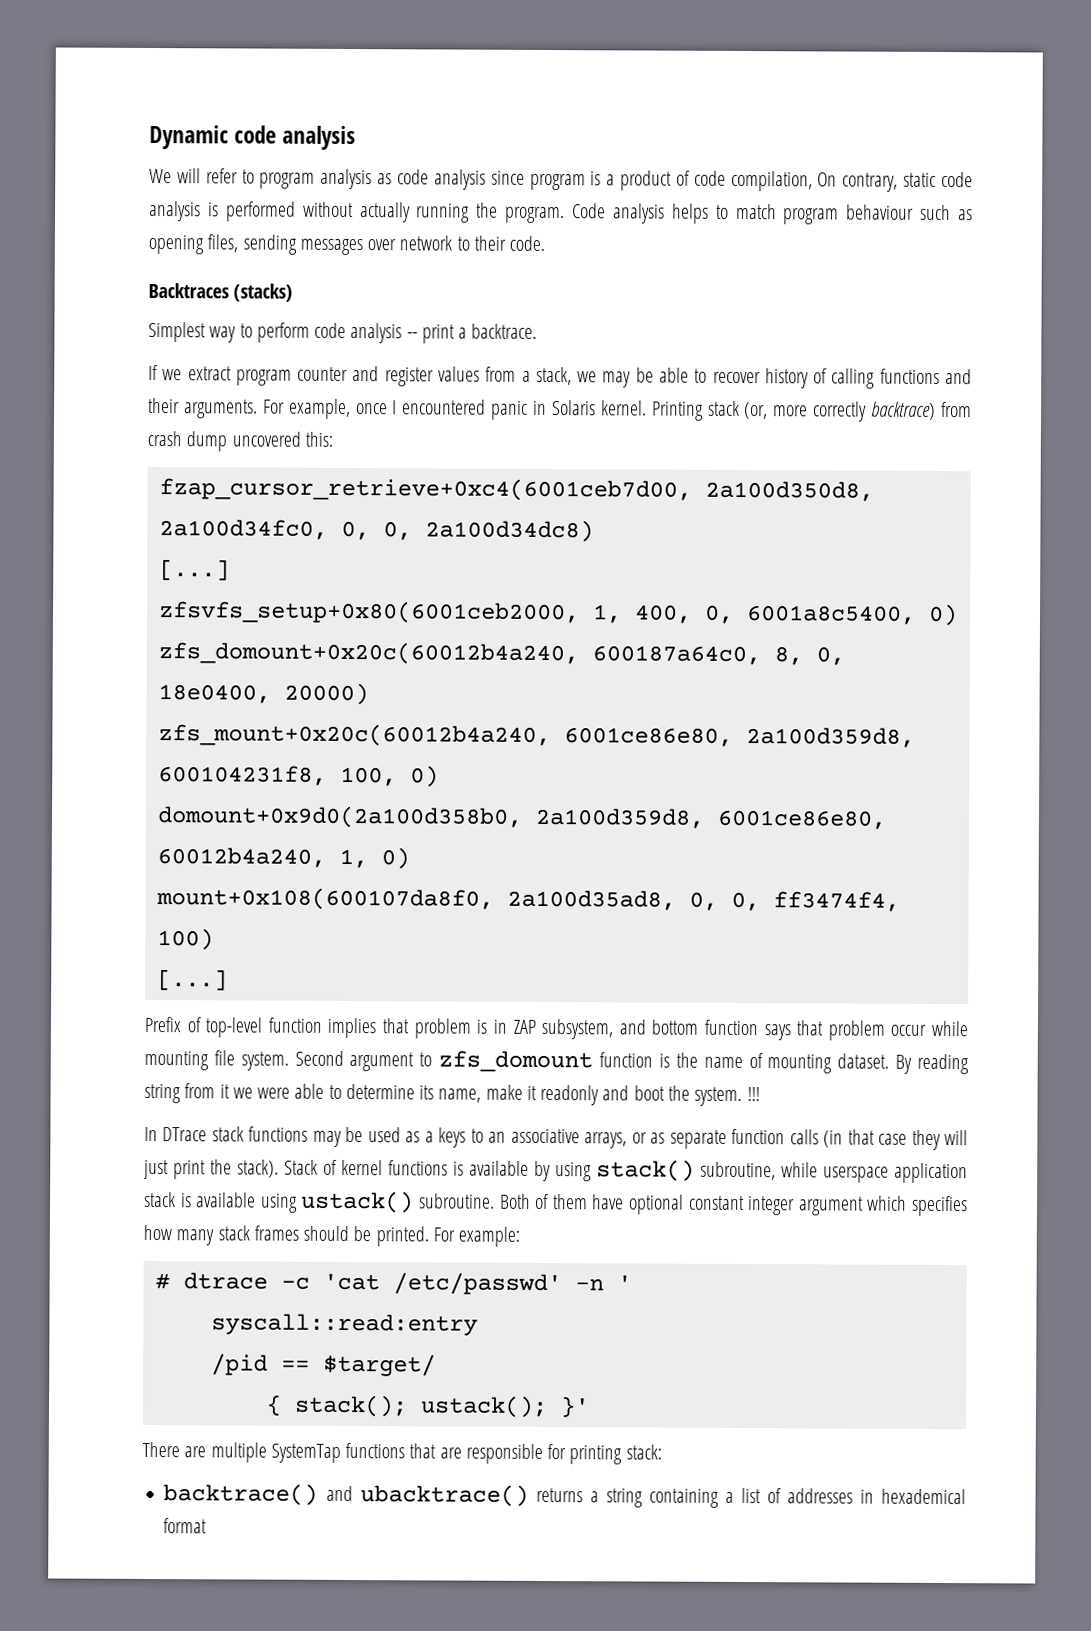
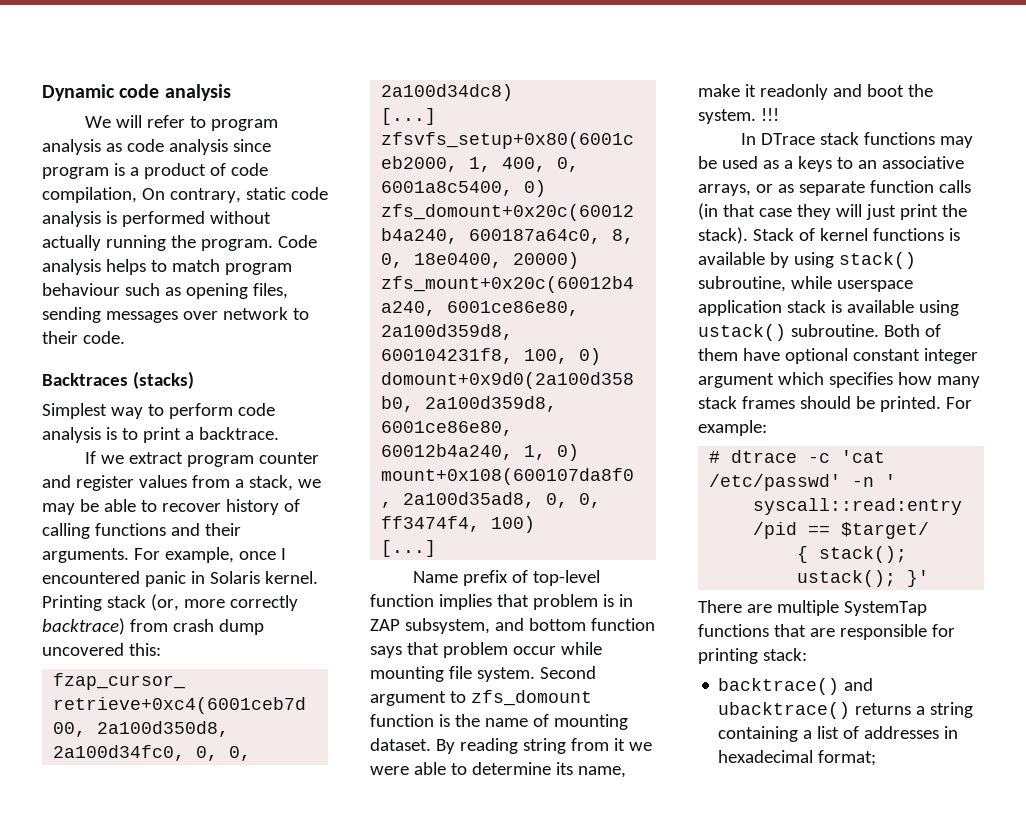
[406,332,418,339] -- -> [105,427,138,440] is to
[144,1016,181,1033] Prefix -> [412,570,508,586] Name prefix
[881,1488,967,1505] [163,1518,208,1534] hexademical format -> [718,750,877,766] hexadecimal format;

